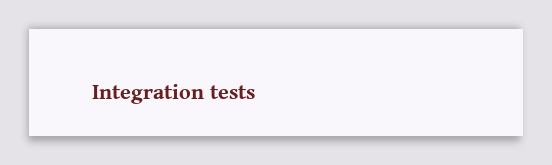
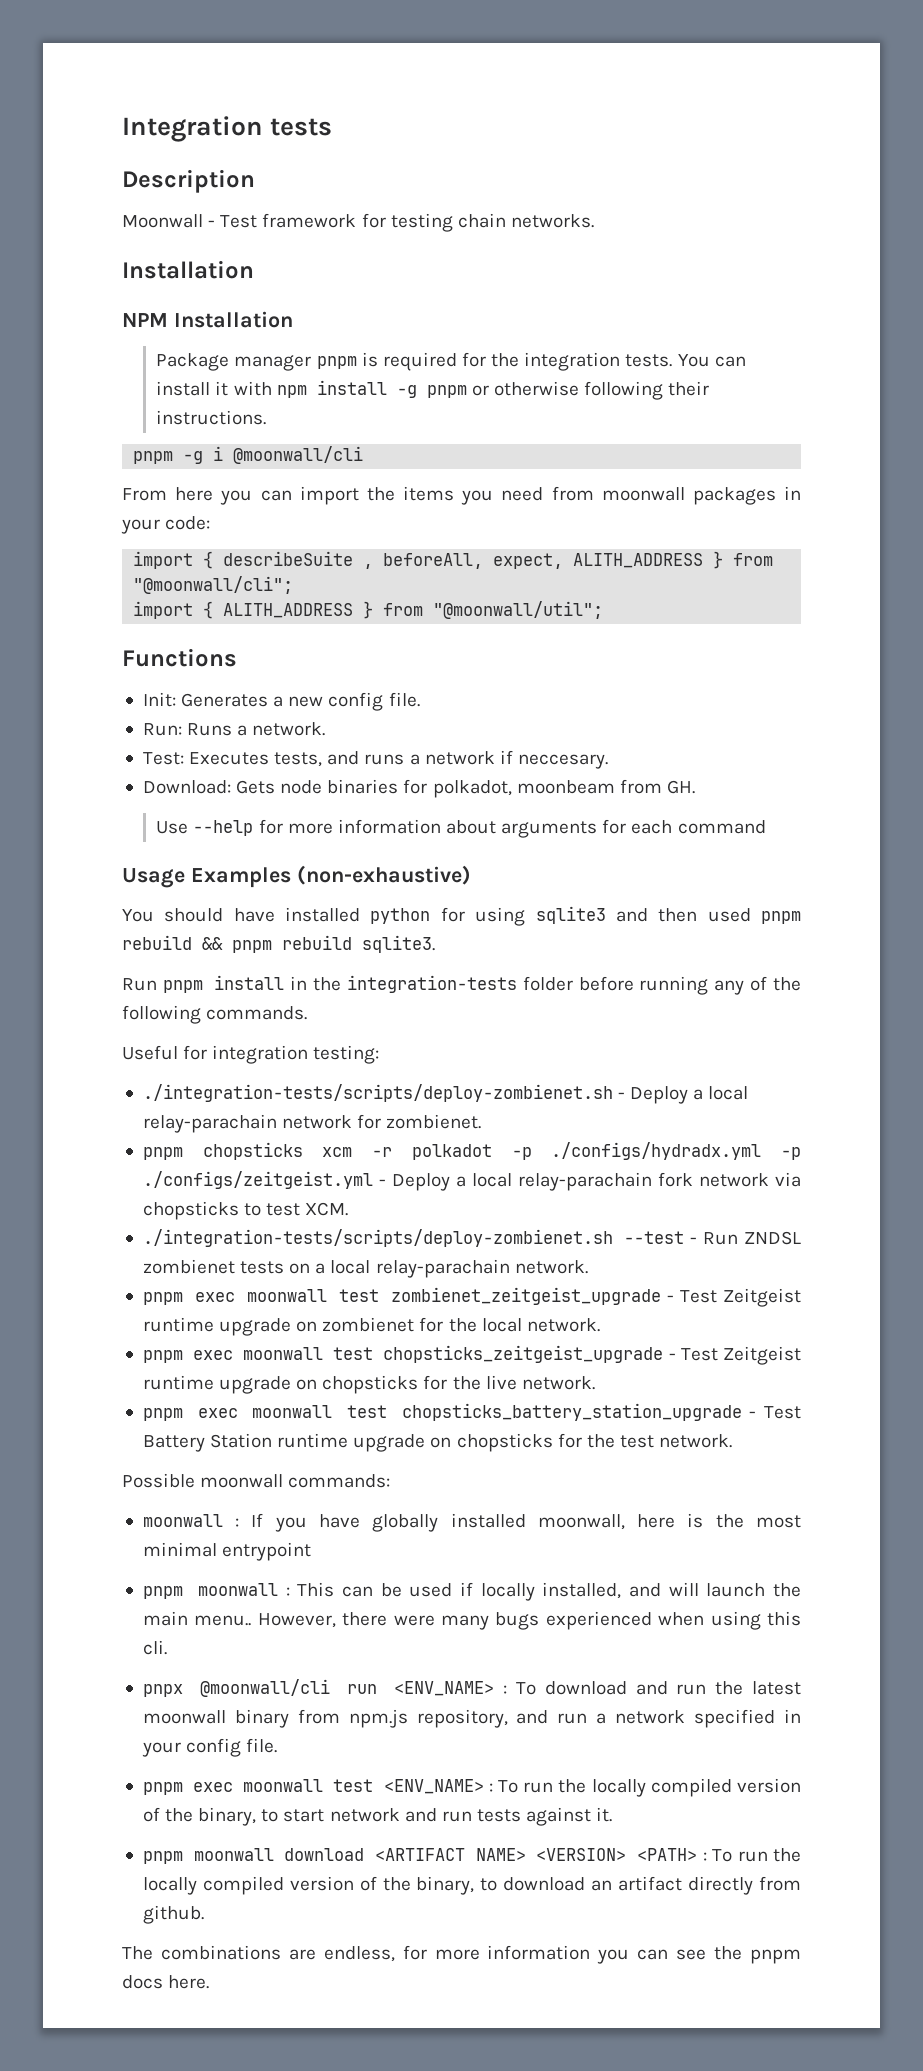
(255, 92) none -> [122,169,255,193] [122,213,594,232] [122,260,254,279] [122,311,293,328] [156,352,746,371] [156,380,710,400] [156,410,267,425] [133,446,364,464] [122,486,801,505] [121,516,211,534] [133,551,774,569] [133,576,294,594] [133,601,604,619] [122,648,237,667] [142,692,420,711] [142,722,326,736] [142,750,608,769] [142,779,695,798] [156,819,766,838] [122,865,471,888] [122,906,802,926] [122,935,435,953] [122,975,802,995] [122,1005,308,1024] [122,1045,380,1064] [142,1084,749,1104] [142,1114,482,1133] [142,1142,802,1160] [142,1171,802,1191] [142,1201,349,1220] [142,1229,801,1247] [142,1259,588,1278] [142,1287,801,1307] [142,1317,600,1336] [142,1345,802,1365] [142,1375,595,1394] [142,1403,801,1421] [142,1433,733,1452] [122,1473,391,1488] [142,1513,801,1532] [142,1542,312,1561] [142,1582,801,1601] [142,1611,801,1630] [142,1640,167,1655] [142,1679,801,1697] [142,1709,801,1728] [141,1738,278,1757] [142,1778,801,1797] [142,1807,613,1826] [142,1848,802,1864] [142,1876,801,1895] [142,1905,204,1924] [122,1945,801,1964] [122,1975,210,1989] // Description // Moonwall - Test framework for testing chain networks. // Installation // NPM Installation // Package manager pnpm is required for the integration tests. You can install it with npm install -g pnpm or otherwise following their instructions. // pnpm -g i @moonwall/cli // From here you can import the items you need from moonwall packages in your code: // import { describeSuite , beforeAll, expect, ALITH_ADDRESS } from "@moonwall/cli"; // import { ALITH_ADDRESS } from "@moonwall/util"; // Functions // Init: Generates a new config file. // Run: Runs a network. // Test: Executes tests, and runs a network if neccesary. // Download: Gets node binaries for polkadot, moonbeam from GH. // Use --help for more information about arguments for each command // Usage Examples (non-exhaustive) // You should have installed python for using sqlite3 and then used pnpm rebuild && pnpm rebuild sqlite3. // Run pnpm install in the integration-tests folder before running any of the following commands. // Useful for integration testing: // ./integration-tests/scripts/deploy-zombienet.sh - Deploy a local relay-parachain network for zombienet. // pnpm chopsticks xcm -r polkadot -p ./configs/hydradx.yml -p ./configs/zeitgeist.yml - Deploy a local relay-parachain fork network via chopsticks to test XCM. // ./integration-tests/scripts/deploy-zombienet.sh --test - Run ZNDSL zombienet tests on a local relay-parachain network. // pnpm exec moonwall test zombienet_zeitgeist_upgrade - Test Zeitgeist runtime upgrade on zombienet for the local network. // pnpm exec moonwall test chopsticks_zeitgeist_upgrade - Test Zeitgeist runtime upgrade on chopsticks for the live network. // pnpm exec moonwall test chopsticks_battery_station_upgrade - Test Battery Station runtime upgrade on chopsticks for the test network. // Possible moonwall commands: // moonwall : If you have globally installed moonwall, here is the most minimal entrypoint // pnpm moonwall : This can be used if locally installed, and will launch the main menu.. However, there were many bugs experienced when using this cli. // pnpx @moonwall/cli run <ENV_NAME> : To download and run the latest moonwall binary from npm.js repository, and run a network specified in your config file. // pnpm exec moonwall test <ENV_NAME> : To run the locally compiled version of the binary, to start network and run tests against it. // pnpm moonwall download <ARTIFACT NAME> <VERSION> <PATH> : To run the locally compiled version of the binary, to download an artifact directly from github. // The combinations are endless, for more information you can see the pnpm docs here.

